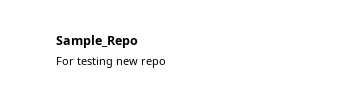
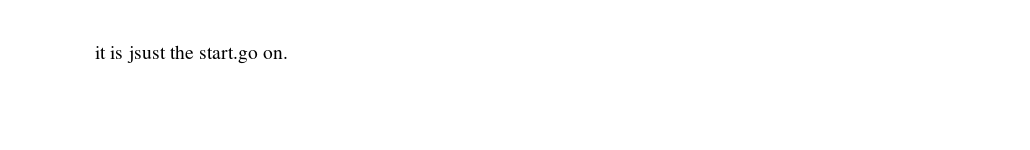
[56,35,138,48] [56,57,166,68] Sample_Repo // For testing new repo -> [95,45,289,64] it is jsust the start.go on.

